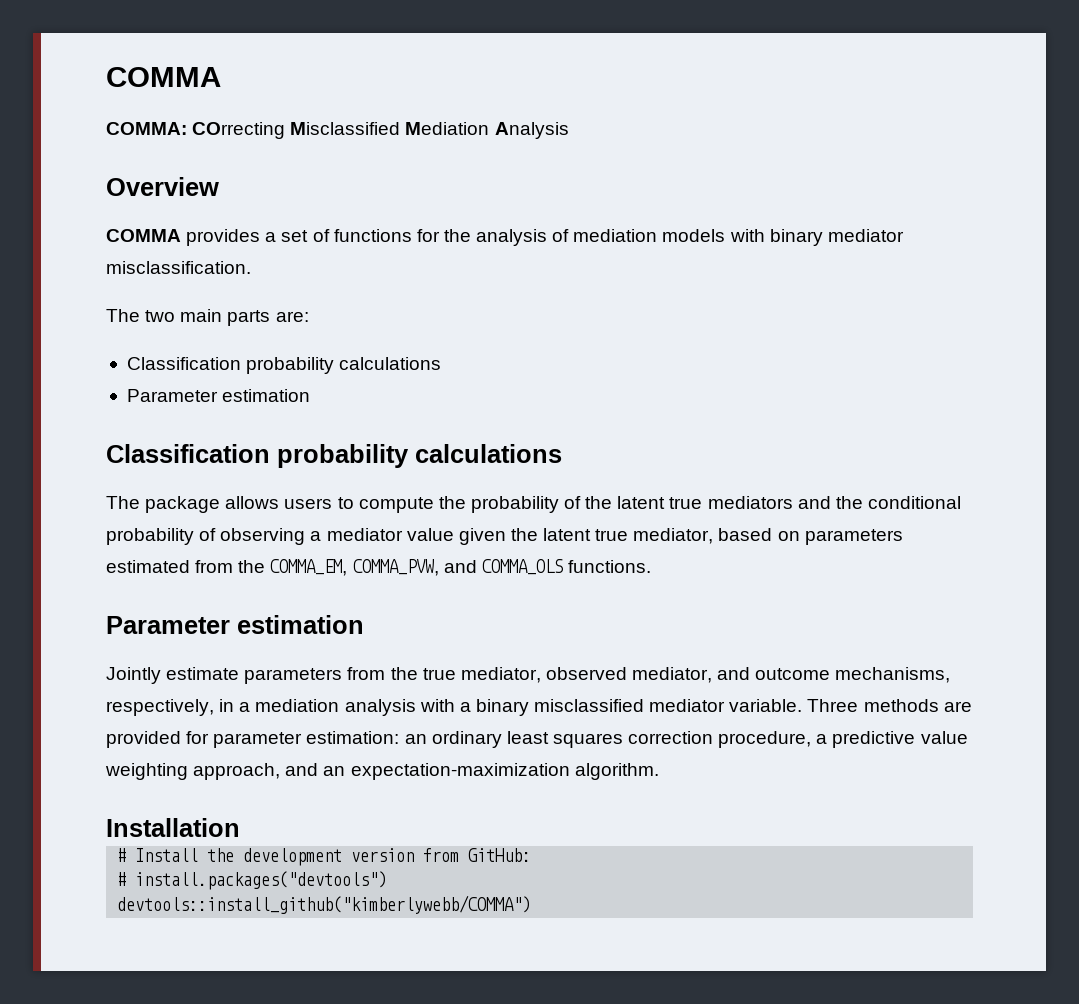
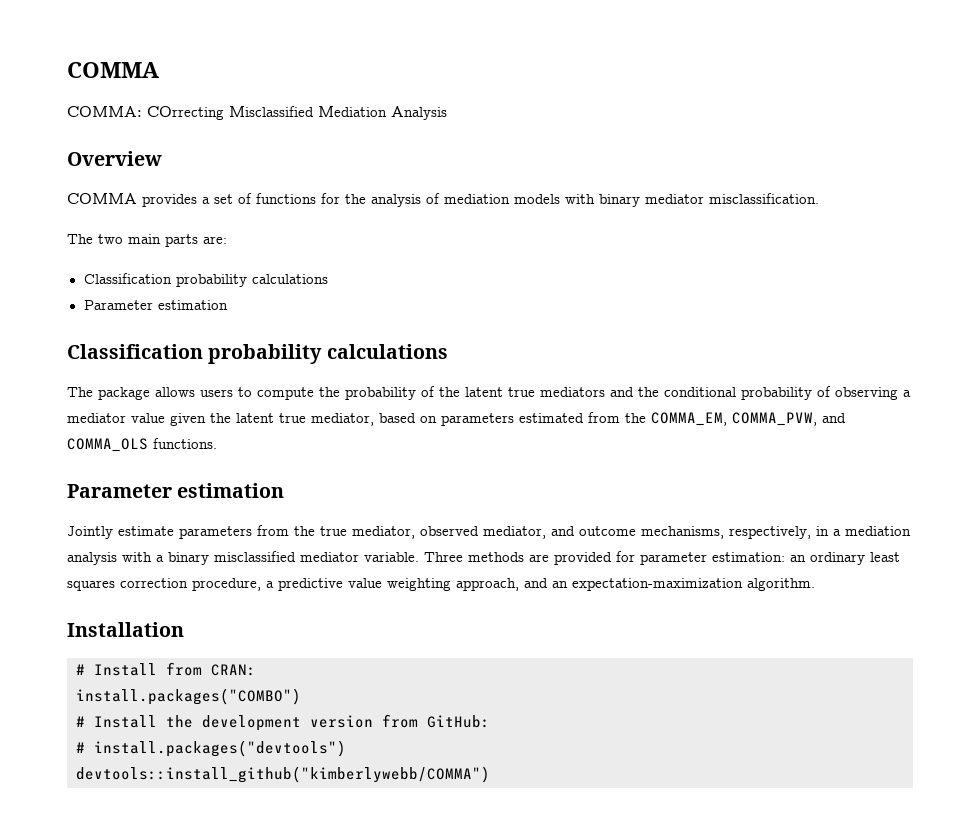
(240, 827) none -> [76,662,256,676] [76,688,301,705] // # Install from CRAN: // install.packages("COMBO")

